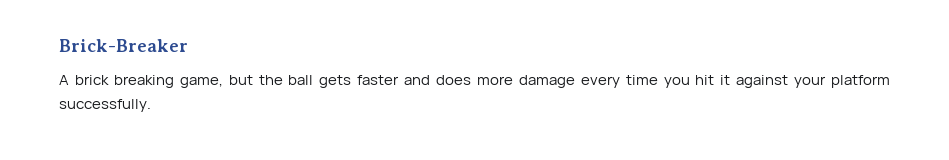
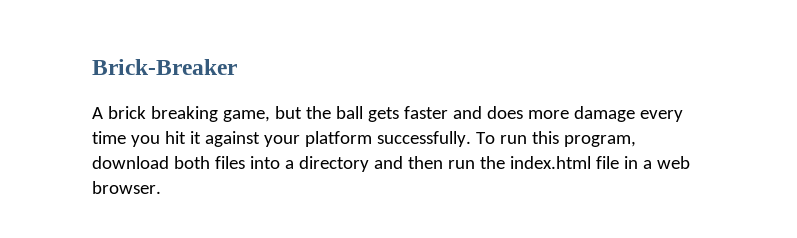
(151, 105) none -> [475,131,636,147] [92,156,690,172] [92,181,161,194] To run this program, download both files into a directory and then run the index.html file in a web browser.

